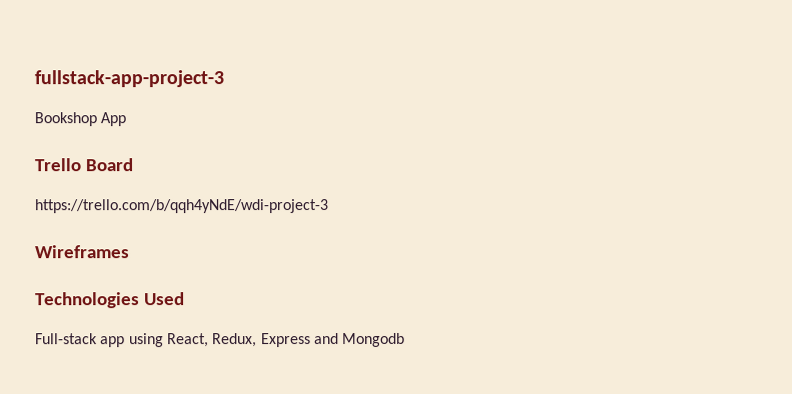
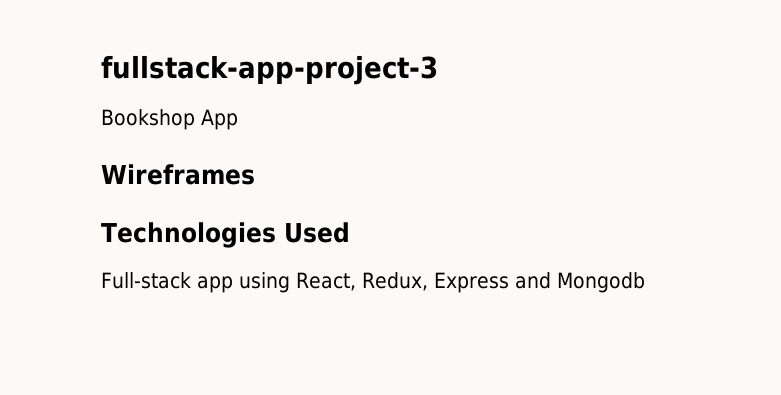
[34,158,133,172] [35,199,329,214] // Trello Board // https://trello.com/b/qqh4yNdE/wdi-project-3 -> (238, 119) none

